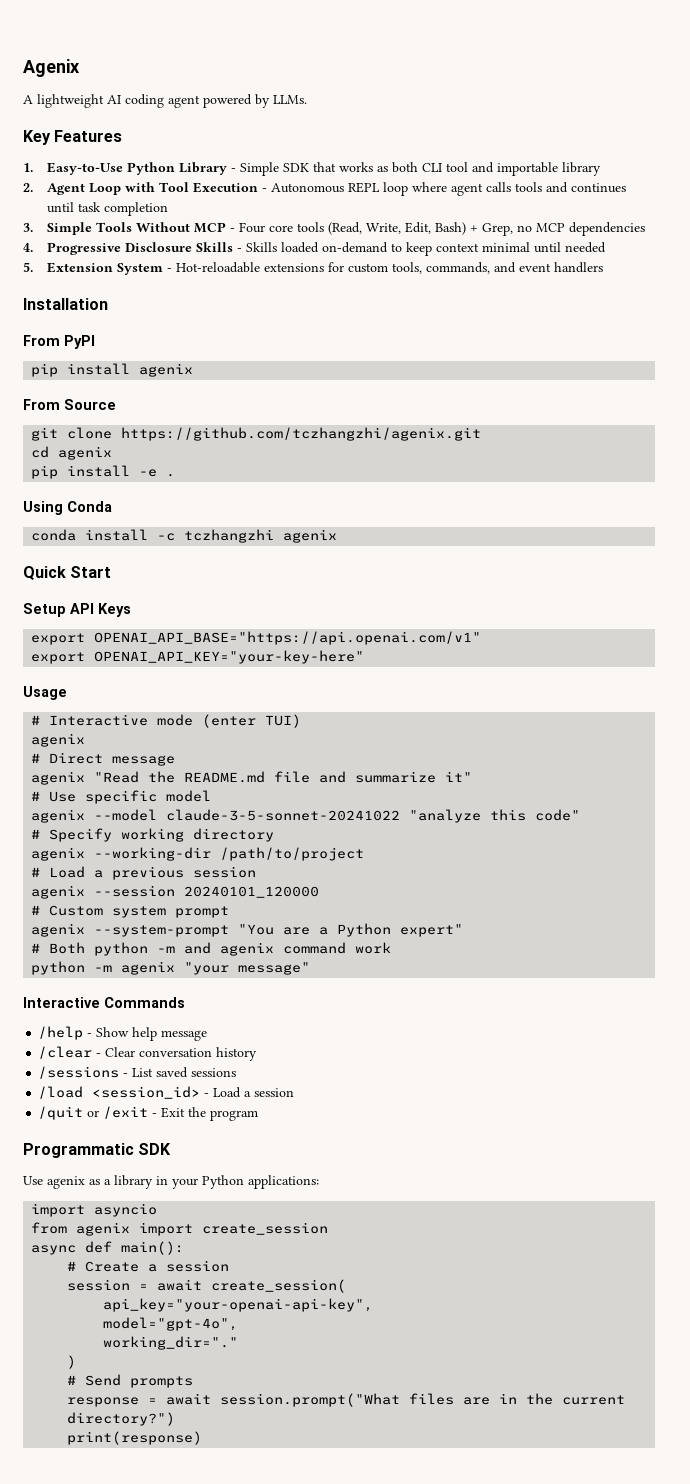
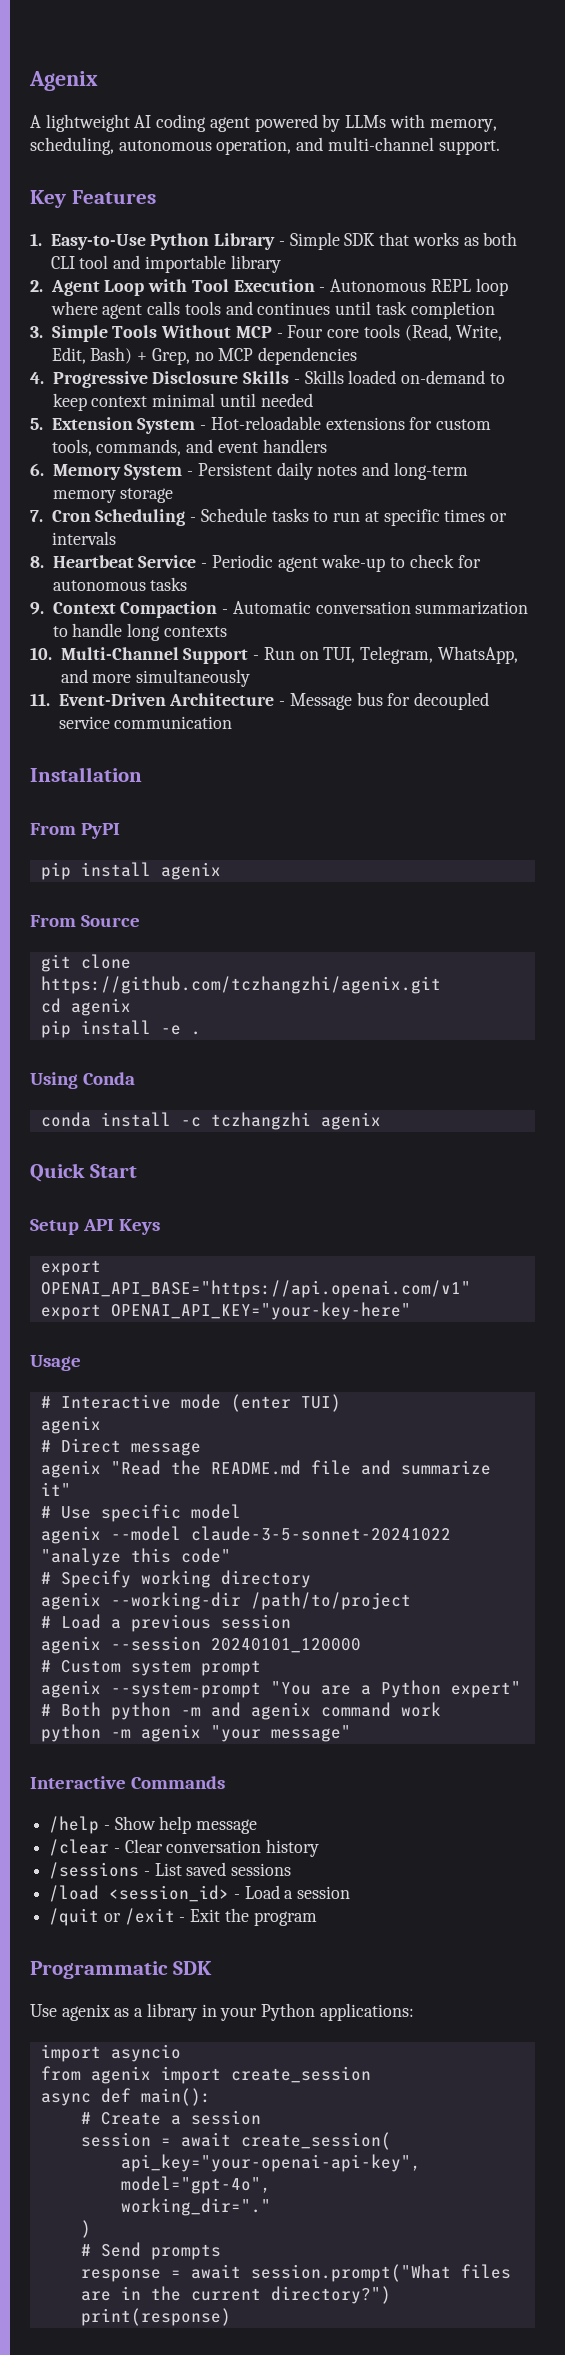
[273,95,307,104] LLMs. -> [345,114,497,132] [30,137,500,155] LLMs with memory, scheduling, autonomous operation, and multi-channel support.
(604, 267) none -> [30,462,468,480] [52,488,174,503] [30,508,508,526] [51,531,116,545] [30,554,481,572] [52,577,188,591] [30,601,529,618] [52,623,227,641] [30,646,518,664] [60,669,251,687] [30,692,490,710] [58,716,233,729] // 6. Memory System - Persistent daily notes and long-term memory storage // 7. Cron Scheduling - Schedule tasks to run at specific times or intervals // 8. Heartbeat Service - Periodic agent wake-up to check for autonomous tasks // 9. Context Compaction - Automatic conversation summarization to handle long contexts // 10. Multi-Channel Support - Run on TUI, Telegram, WhatsApp, and more simultaneously // 11. Event-Driven Architecture - Message bus for decoupled service communication

